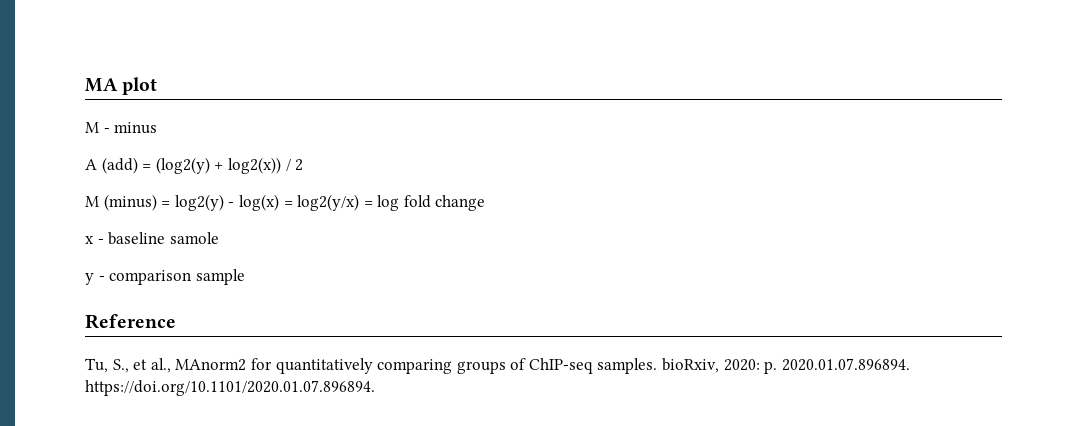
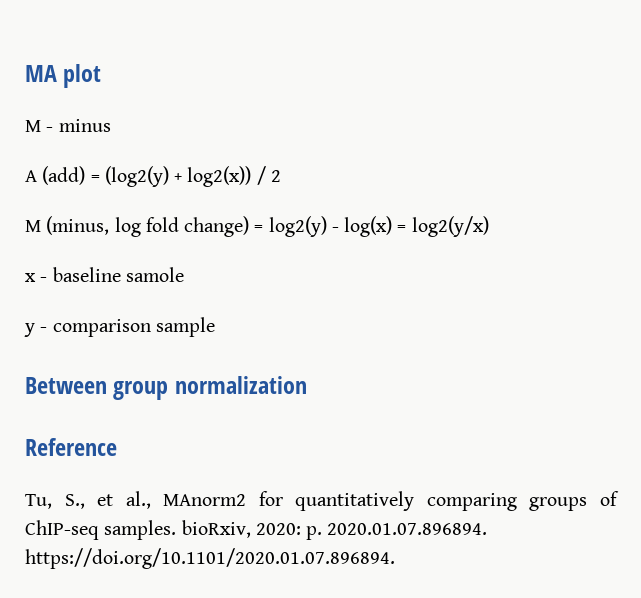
[103,194,157,211] (minus) -> [46,216,250,237] (minus, log fold change)
[363,195,486,211] = log fold change -> (489, 226) none
(245, 277) none -> [25,376,307,400] // Between group normalization

